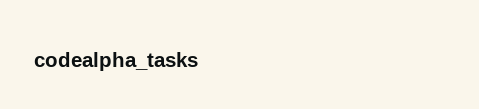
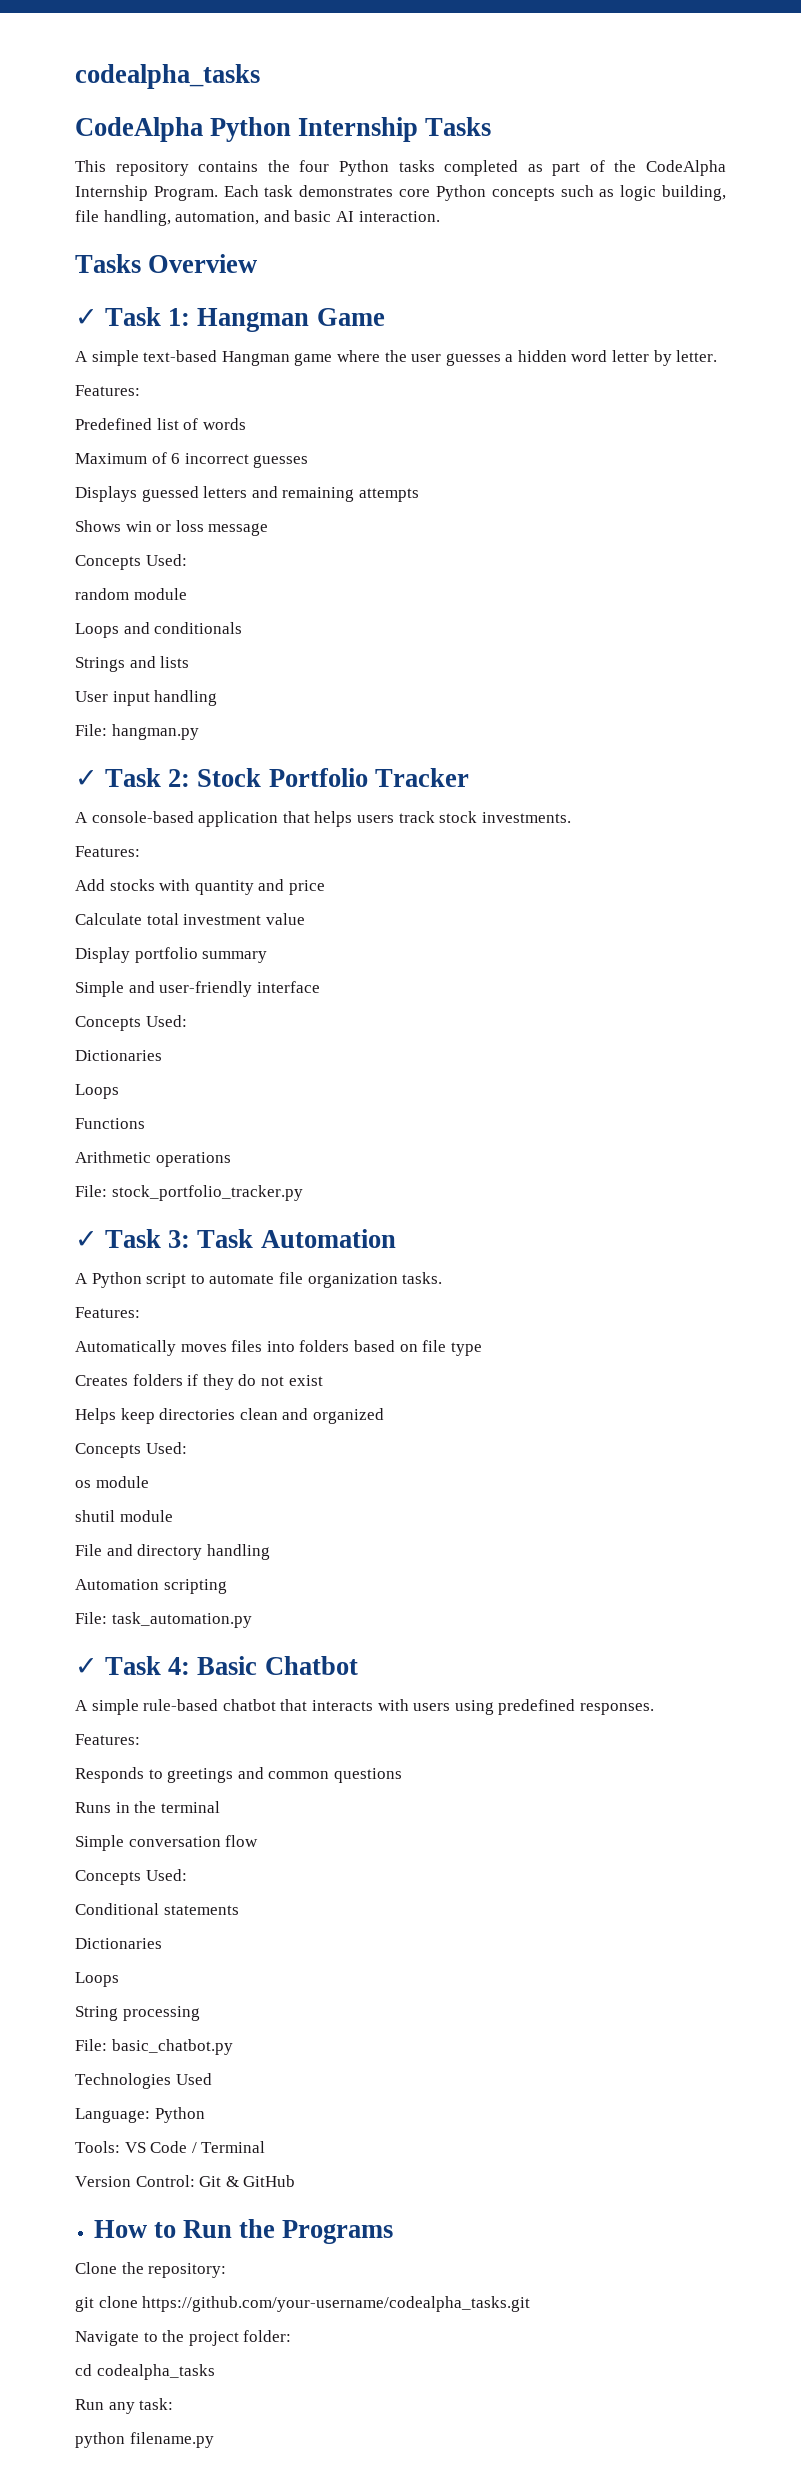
[34,52,198,71] codealpha_tasks -> [75,64,260,89] [75,117,492,142] [75,160,726,176] [75,185,727,201] [75,210,440,226] [75,254,258,273] [75,307,385,332] [75,350,718,366] [75,385,140,396] [75,418,246,430] [75,452,309,468] [75,486,419,502] [75,520,269,536] [75,554,187,570] [75,588,187,600] [75,622,243,638] [75,656,190,672] [75,690,218,706] [75,724,199,740] [75,768,469,787] [75,811,571,827] [75,846,140,857] [75,879,325,895] [75,913,305,925] [75,947,268,963] [75,981,320,997] [75,1015,187,1031] [75,1050,162,1061] [75,1084,119,1099] [75,1118,145,1129] [75,1151,231,1167] [75,1185,303,1201] [75,1229,396,1248] [75,1272,443,1288] [75,1307,140,1318] [75,1340,482,1356] [75,1374,323,1390] [75,1408,384,1424] [75,1442,187,1458] [75,1476,149,1488] [75,1510,173,1522] [75,1544,270,1560] [75,1579,227,1594] [75,1612,252,1628] [75,1656,358,1675] [75,1699,654,1715] [75,1734,140,1745] [75,1767,402,1783] [75,1801,220,1813] [75,1835,259,1851] [75,1869,187,1885] [75,1903,239,1915] [75,1938,162,1949] [75,1972,119,1987] [75,2006,200,2021] [75,2039,233,2055] [75,2073,212,2089] [75,2107,205,2123] [75,2141,266,2153] [75,2175,296,2187] [93,2219,394,2244] [75,2262,227,2278] [75,2296,531,2312] [75,2330,292,2346] [75,2364,215,2380] [75,2398,174,2414] [75,2432,214,2448] codealpha_tasks // CodeAlpha Python Internship Tasks // This repository contains the four Python tasks completed as part of the CodeAlpha Internship Program. Each task demonstrates core Python concepts such as logic building, file handling, automation, and basic AI interaction. // Tasks Overview // ✓ Task 1: Hangman Game // A simple text-based Hangman game where the user guesses a hidden word letter by letter. // Features: // Predefined list of words // Maximum of 6 incorrect guesses // Displays guessed letters and remaining attempts // Shows win or loss message // Concepts Used: // random module // Loops and conditionals // Strings and lists // User input handling // File: hangman.py // ✓ Task 2: Stock Portfolio Tracker // A console-based application that helps users track stock investments. // Features: // Add stocks with quantity and price // Calculate total investment value // Display portfolio summary // Simple and user-friendly interface // Concepts Used: // Dictionaries // Loops // Functions // Arithmetic operations // File: stock_portfolio_tracker.py // ✓ Task 3: Task Automation // A Python script to automate file organization tasks. // Features: // Automatically moves files into folders based on file type // Creates folders if they do not exist // Helps keep directories clean and organized // Concepts Used: // os module // shutil module // File and directory handling // Automation scripting // File: task_automation.py // ✓ Task 4: Basic Chatbot // A simple rule-based chatbot that interacts with users using predefined responses. // Features: // Responds to greetings and common questions // Runs in the terminal // Simple conversation flow // Concepts Used: // Conditional statements // Dictionaries // Loops // String processing // File: basic_chatbot.py // Technologies Used // Language: Python // Tools: VS Code / Terminal // Version Control: Git & GitHub // How to Run the Programs // Clone the repository: // git clone https://github.com/your-username/codealpha_tasks.git // Navigate to the project folder: // cd codealpha_tasks // Run any task: // python filename.py

